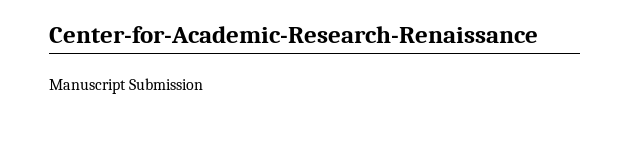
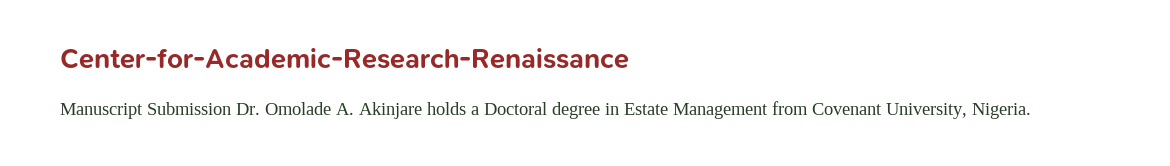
(204, 84) none -> [236,101,1031,119] Dr. Omolade A. Akinjare holds a Doctoral degree in Estate Management from Covenant University, Nigeria.

